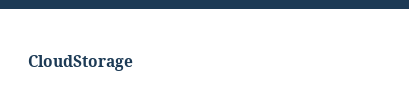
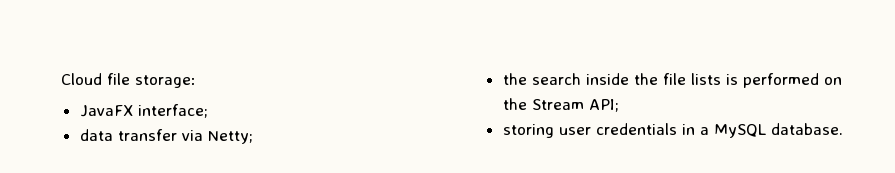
[28,55,133,71] CloudStorage -> [61,73,196,88] [79,104,208,118] [79,129,253,144] [502,73,842,88] [502,98,619,112] [502,123,843,138] Cloud file storage: // JavaFX interface; // data transfer via Netty; // the search inside the file lists is performed on the Stream API; // storing user credentials in a MySQL database.

